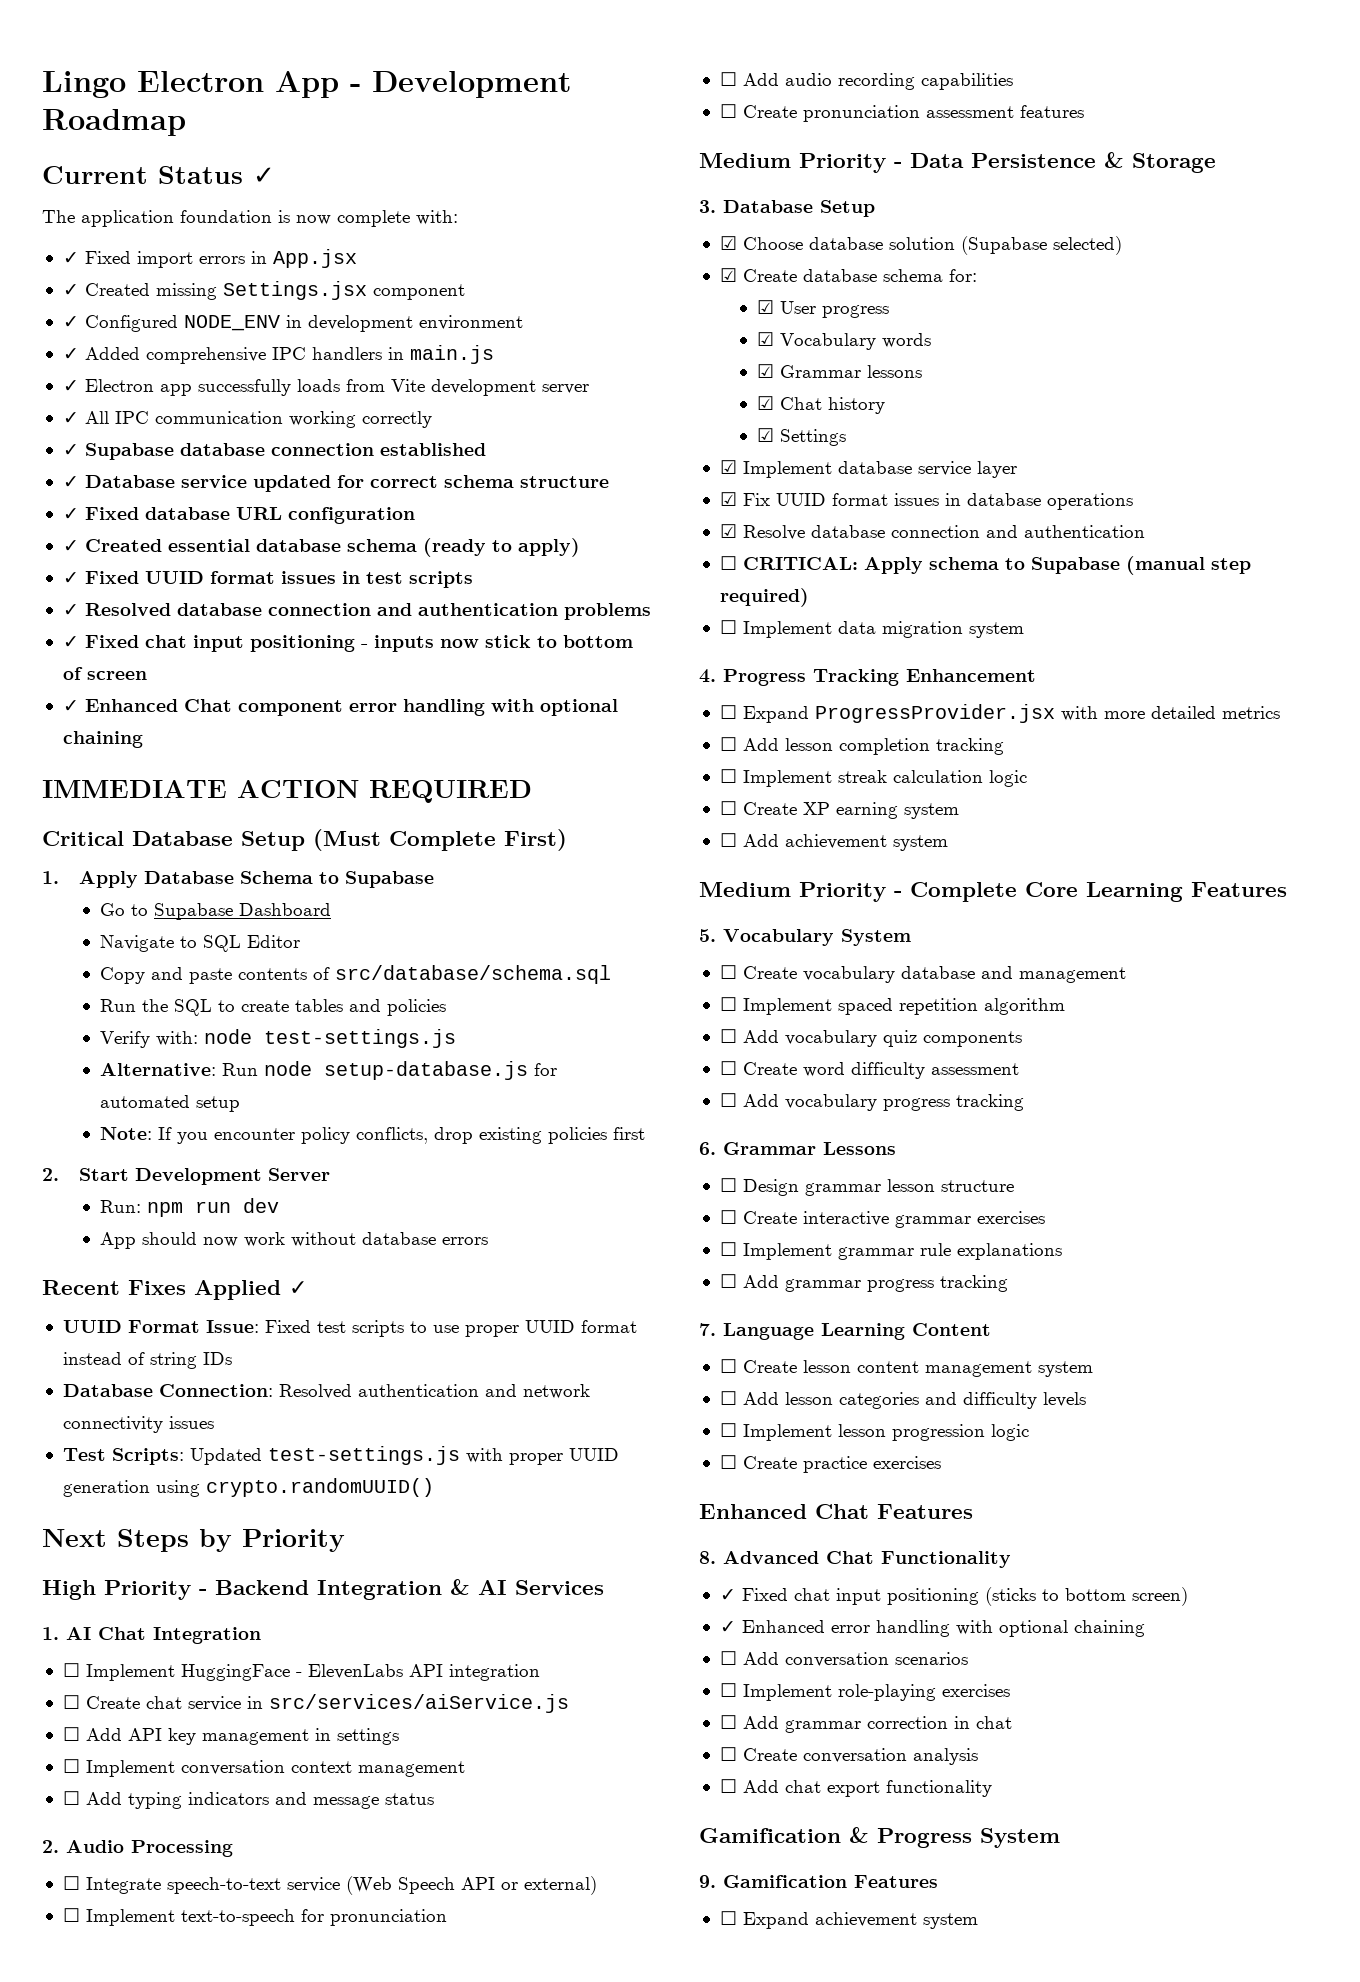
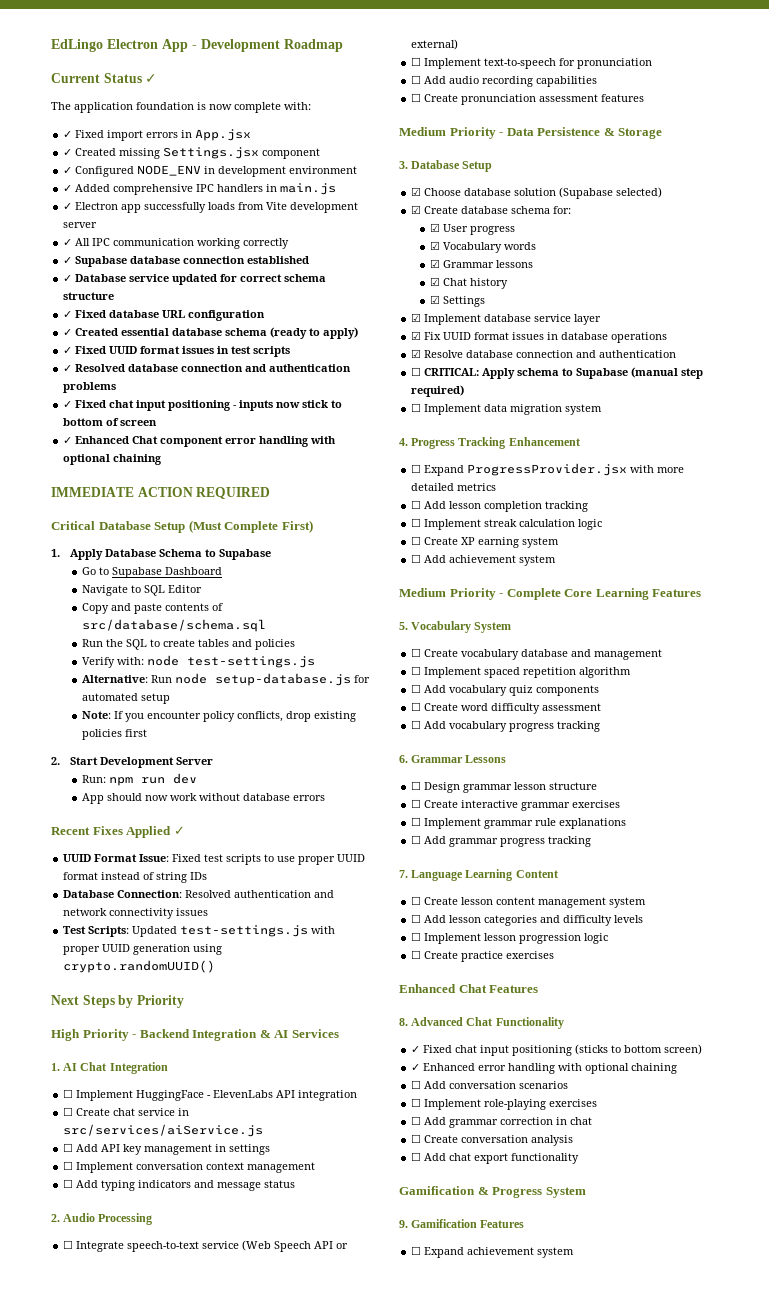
[42,71,126,98] Lingo -> [51,39,103,52] EdLingo

